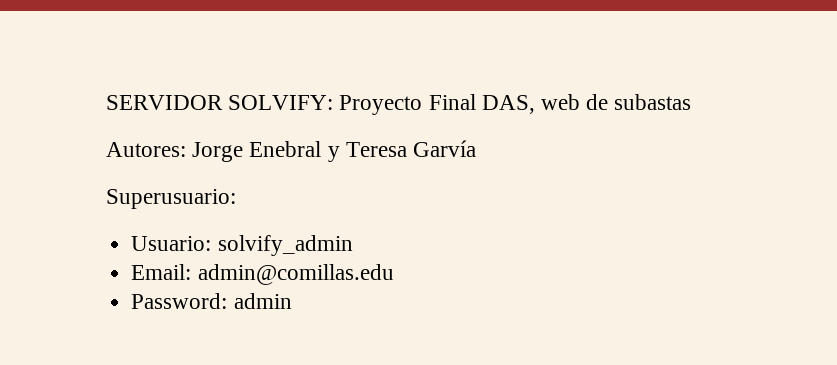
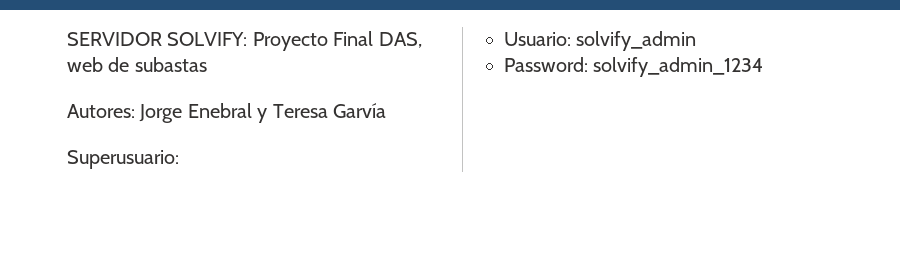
[131,264,394,285] // Email: admin@comillas.edu -> (697, 41) none
[233,293,292,309] admin -> [593,57,764,77] solvify_admin_1234

